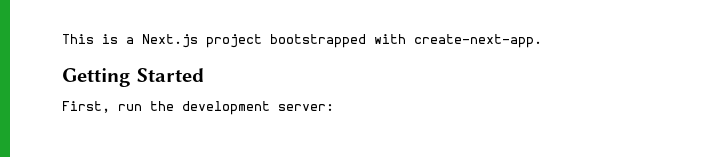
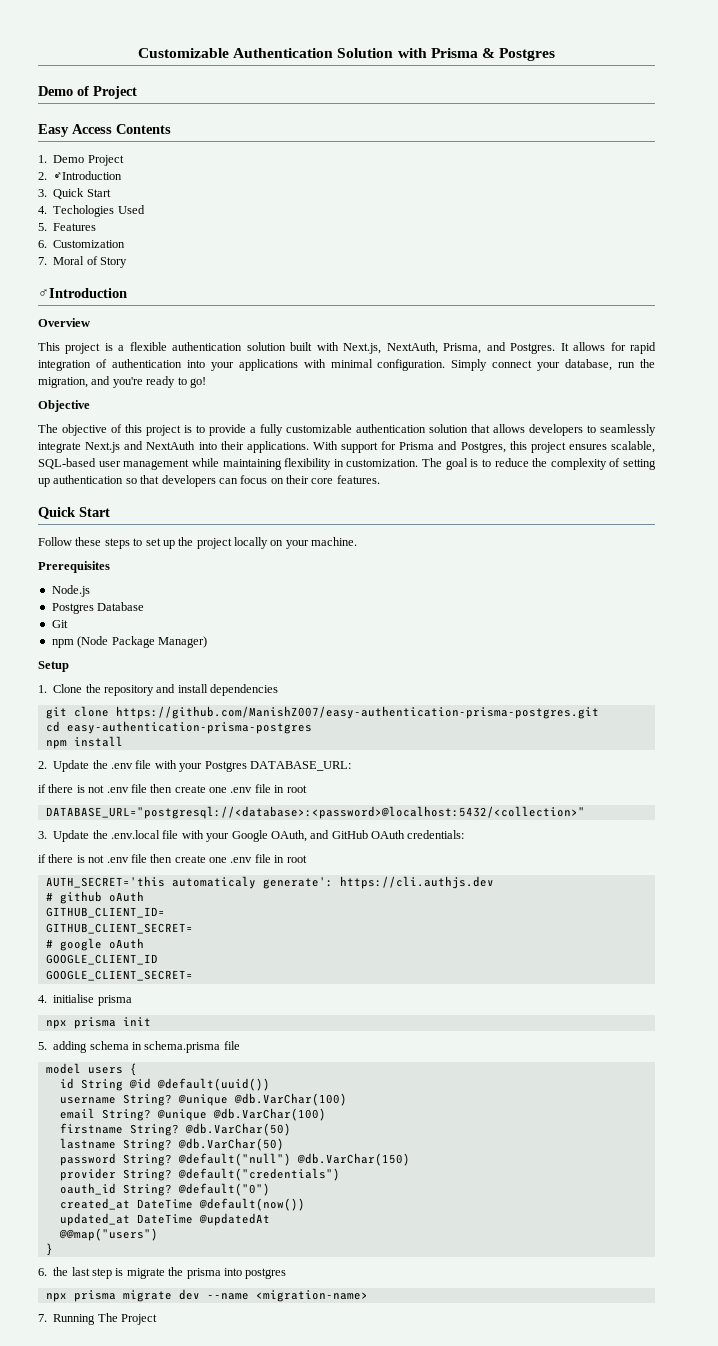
[62,34,542,48] [62,68,204,87] [62,101,334,115] This is a Next.js project bootstrapped with create-next-app. // Getting Started // First, run the development server: -> [137,48,556,61] [38,86,137,99] [38,124,171,137] [38,155,124,166] [38,171,123,180] [38,188,111,199] [38,205,145,217] [38,223,97,231] [38,240,126,248] [38,256,127,268] [38,288,127,298] [38,318,90,327] [38,342,657,354] [38,359,656,371] [38,376,206,388] [38,400,90,412] [38,424,656,436] [38,441,655,453] [38,458,656,470] [38,475,380,487] [38,507,110,519] [38,537,358,549] [38,561,110,573] [51,585,90,597] [51,602,145,614] [51,620,68,628] [51,636,207,648] [38,661,69,672] [38,684,279,696] [45,706,599,719] [45,721,312,734] [45,736,123,749] [38,760,351,772] [38,784,307,793] [45,806,585,819] [38,830,465,842] [38,854,307,863] [45,876,494,889] [45,891,144,904] [45,907,165,918] [45,923,193,934] [45,938,144,951] [45,954,158,965] [45,970,193,981] [38,994,132,1006] [45,1017,151,1029] [38,1041,240,1053] [45,1063,137,1076] [59,1078,270,1091] [59,1093,347,1106] [59,1108,326,1121] [59,1123,291,1136] [59,1138,284,1151] [59,1153,410,1166] [59,1168,340,1181] [59,1183,270,1196] [59,1198,305,1211] [59,1213,270,1226] [58,1228,158,1241] [45,1243,53,1256] [38,1267,287,1279] [45,1289,368,1302] [38,1313,157,1325] Customizable Authentication Solution with Prisma & Postgres // Demo of Project // Easy Access Contents // 1. Demo Project // 2. ♂Introduction // 3. Quick Start // 4. Techologies Used // 5. Features // 6. Customization // 7. Moral of Story // ♂Introduction // Overview // This project is a flexible authentication solution built with Next.js, NextAuth, Prisma, and Postgres. It allows for rapid integration of authentication into your applications with minimal configuration. Simply connect your database, run the migration, and you're ready to go! // Objective // The objective of this project is to provide a fully customizable authentication solution that allows developers to seamlessly integrate Next.js and NextAuth into their applications. With support for Prisma and Postgres, this project ensures scalable, SQL-based user management while maintaining flexibility in customization. The goal is to reduce the complexity of setting up authentication so that developers can focus on their core features. // Quick Start // Follow these steps to set up the project locally on your machine. // Prerequisites // Node.js // Postgres Database // Git // npm (Node Package Manager) // Setup // 1. Clone the repository and install dependencies // git clone https://github.com/ManishZ007/easy-authentication-prisma-postgres.git // cd easy-authentication-prisma-postgres // npm install // 2. Update the .env file with your Postgres DATABASE_URL: // if there is not .env file then create one .env file in root // DATABASE_URL="postgresql://<database>:<password>@localhost:5432/<collection>" // 3. Update the .env.local file with your Google OAuth, and GitHub OAuth credentials: // if there is not .env file then create one .env file in root // AUTH_SECRET='this automaticaly generate': https://cli.authjs.dev // # github oAuth // GITHUB_CLIENT_ID= // GITHUB_CLIENT_SECRET= // # google oAuth // GOOGLE_CLIENT_ID // GOOGLE_CLIENT_SECRET= // 4. initialise prisma // npx prisma init // 5. adding schema in schema.prisma file // model users { // id String @id @default(uuid()) // username String? @unique @db.VarChar(100) // email String? @unique @db.VarChar(100) // firstname String? @db.VarChar(50) // lastname String? @db.VarChar(50) // password String? @default("null") @db.VarChar(150) // provider String? @default("credentials") // oauth_id String? @default("0") // created_at DateTime @default(now()) // updated_at DateTime @updatedAt // @@map("users") // } // 6. the last step is migrate the prisma into postgres // npx prisma migrate dev --name <migration-name> // 7. Running The Project

